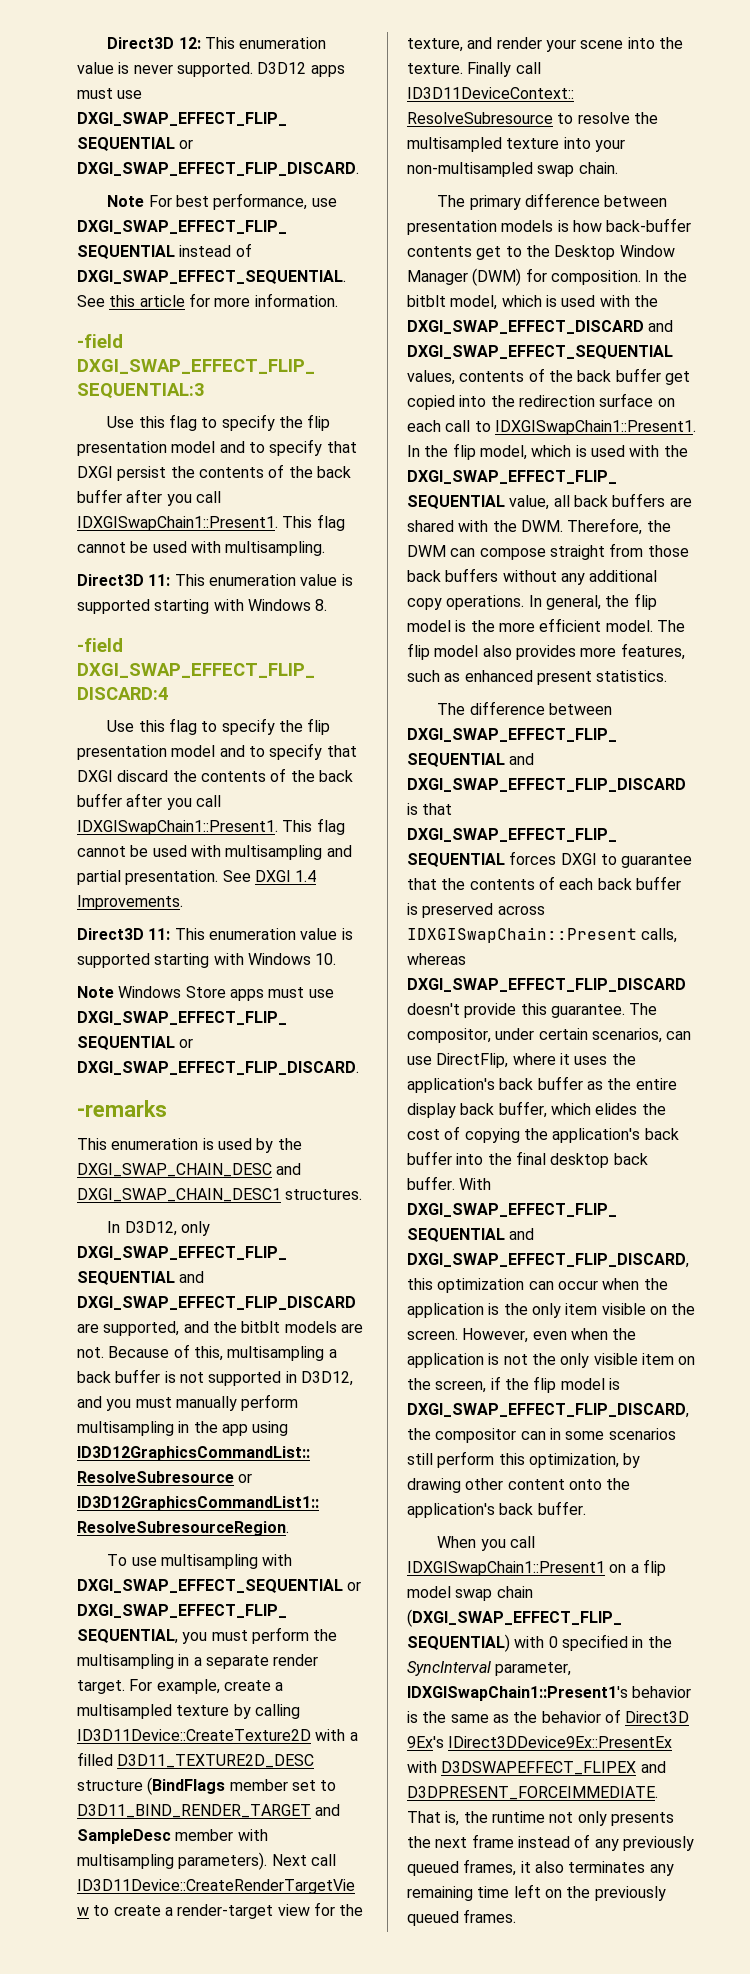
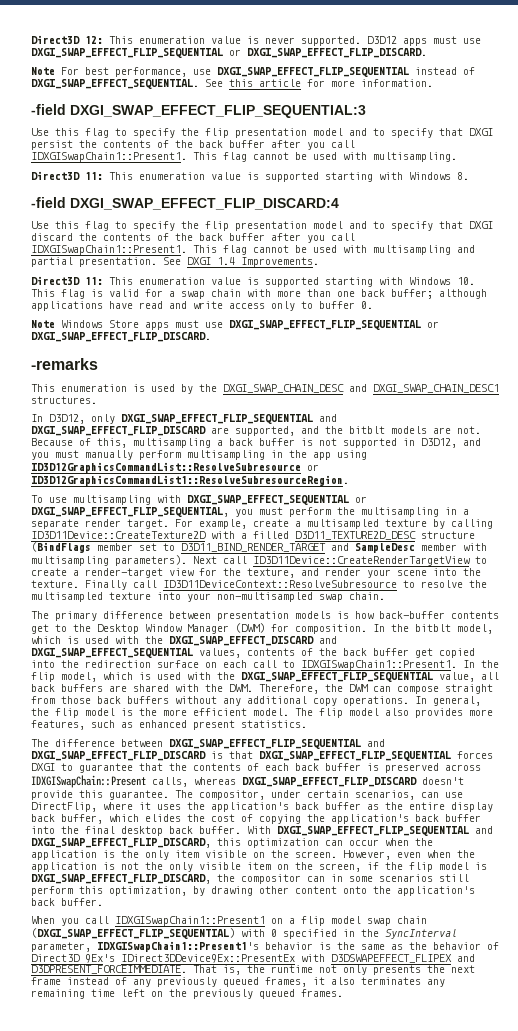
(337, 959) none -> [31,289,487,299] [31,301,373,311] This flag is valid for a swap chain with more than one back buffer; although applications have read and write access only to buffer 0.

